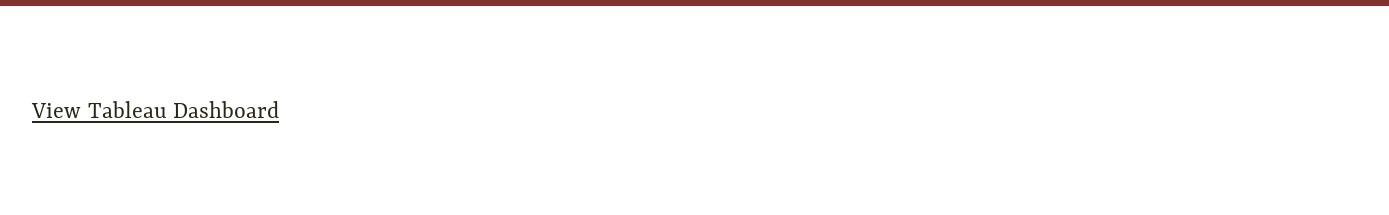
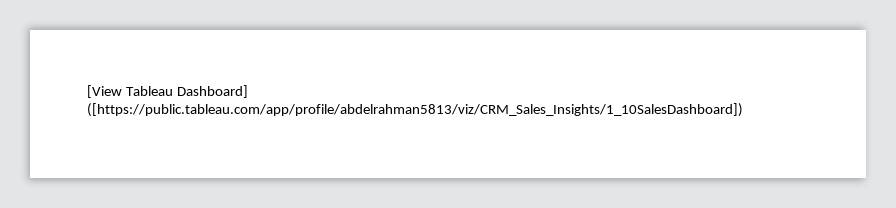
[31,101,280,118] View Tableau Dashboard -> [87,85,248,98] [87,103,743,117] [View Tableau Dashboard] ([https://public.tableau.com/app/profile/abdelrahman5813/viz/CRM_Sales_Insights/1_10SalesDashboard])

